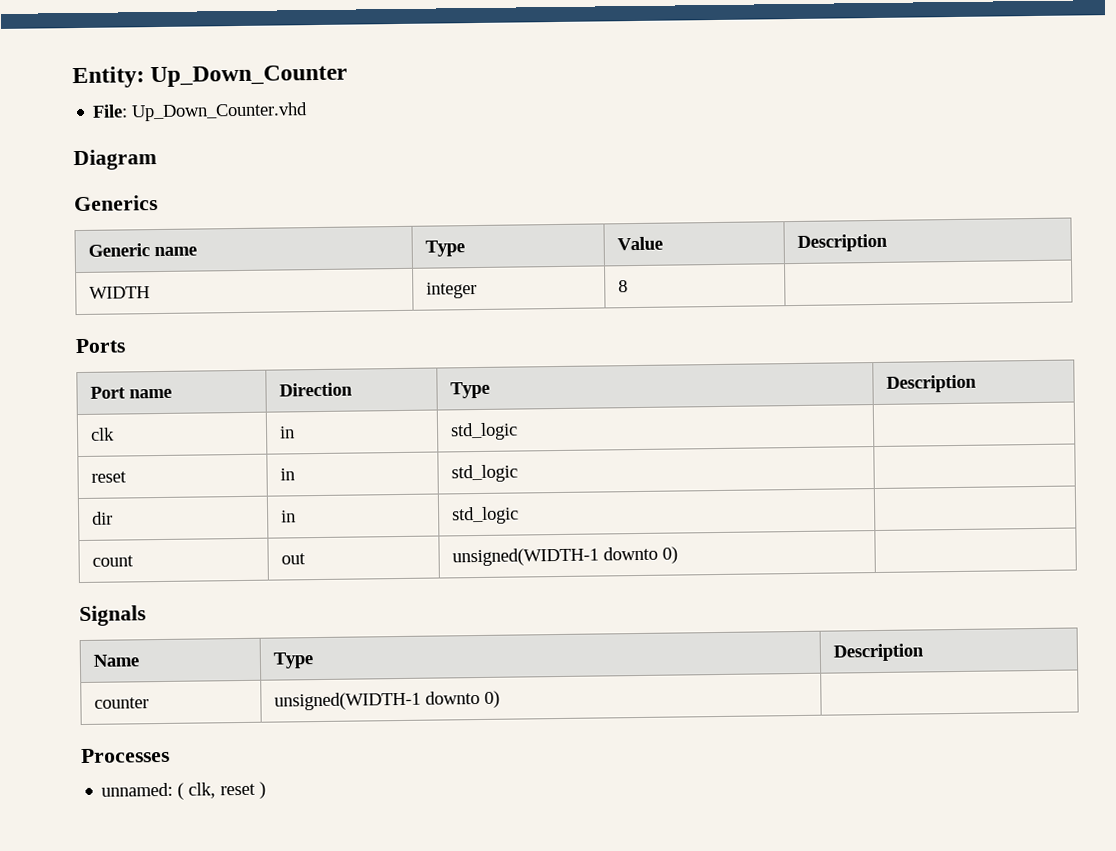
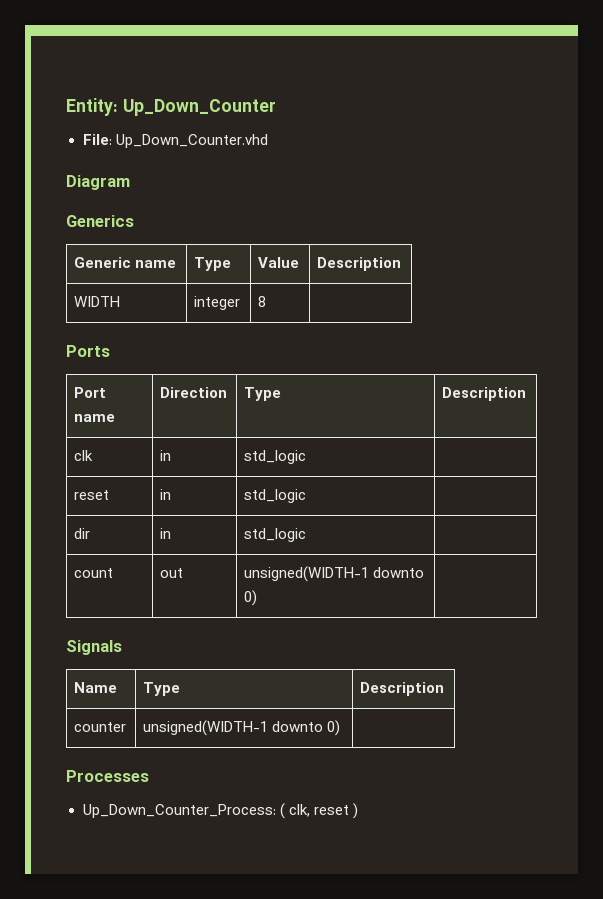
[101,782,174,797] unnamed: -> [82,804,276,818] Up_Down_Counter_Process:

